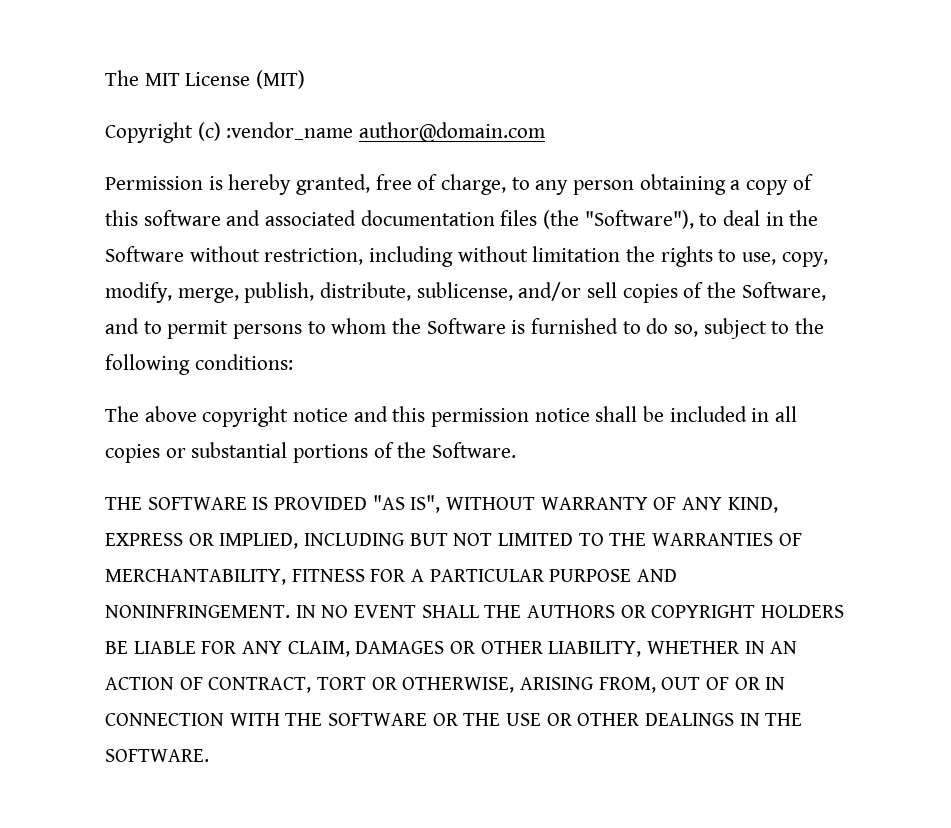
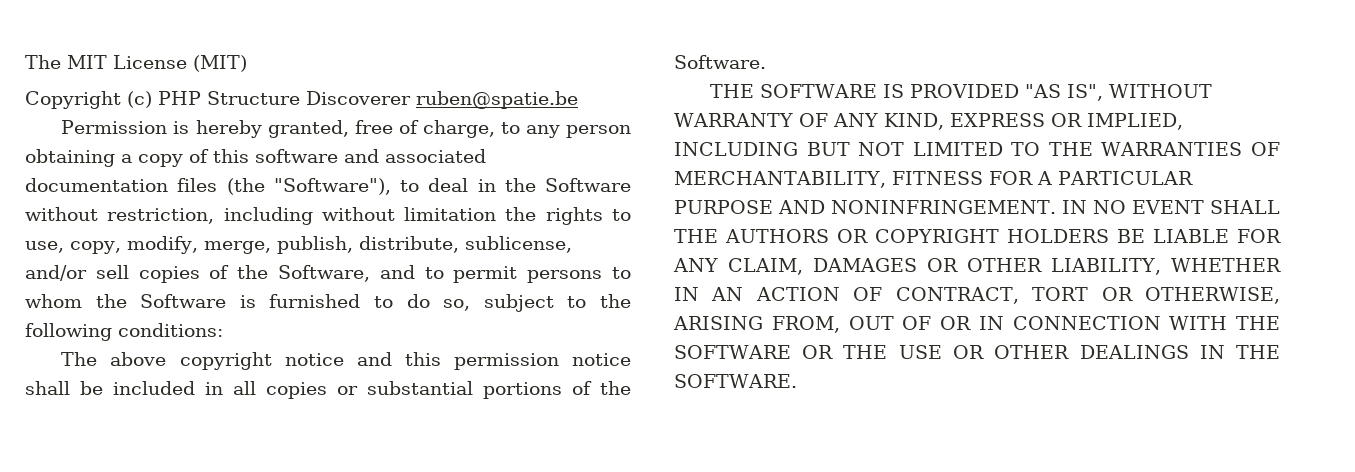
[226,122,546,142] :vendor_name author@domain.com -> [158,91,578,109] PHP Structure Discoverer ruben@spatie.be

